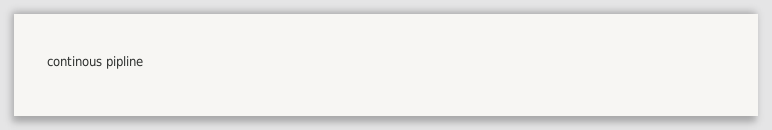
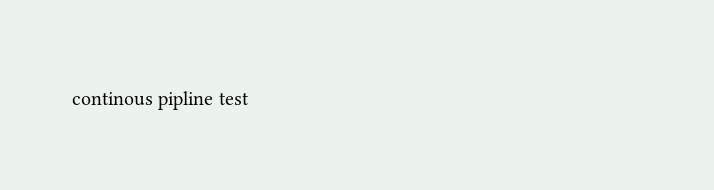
(143, 62) none -> [218,92,249,105] test

